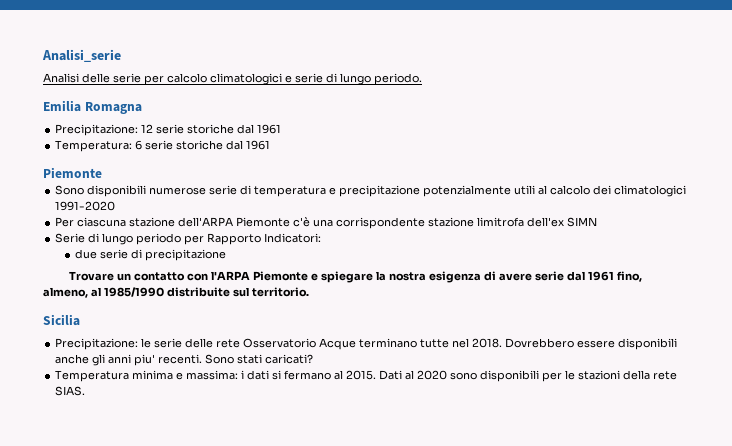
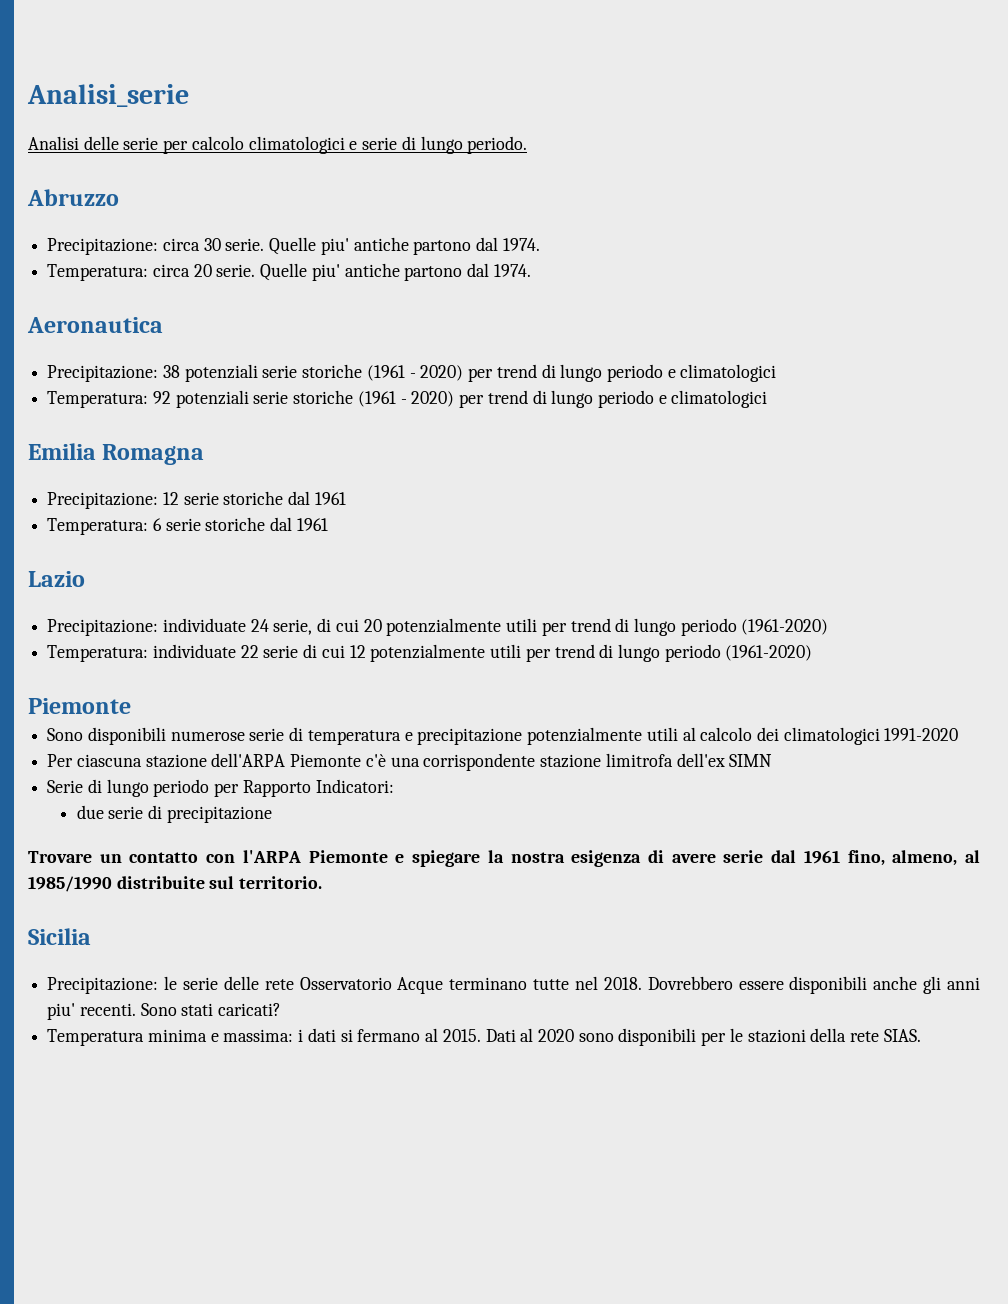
(422, 79) none -> [27,189,119,206] [47,237,540,255] [47,263,531,281] [27,317,163,333] [47,364,777,382] [47,390,768,408] // Abruzzo // Precipitazione: circa 30 serie. Quelle piu' antiche partono dal 1974. // Temperatura: circa 20 serie. Quelle piu' antiche partono dal 1974. // Aeronautica // Precipitazione: 38 potenziali serie storiche (1961 - 2020) per trend di lungo periodo e climatologici // Temperatura: 92 potenziali serie storiche (1961 - 2020) per trend di lungo periodo e climatologici
(271, 145) none -> [28,571,85,587] [47,618,829,636] [47,644,813,662] // Lazio // Precipitazione: individuate 24 serie, di cui 20 potenzialmente utili per trend di lungo periodo (1961-2020) // Temperatura: individuate 22 serie di cui 12 potenzialmente utili per trend di lungo periodo (1961-2020)

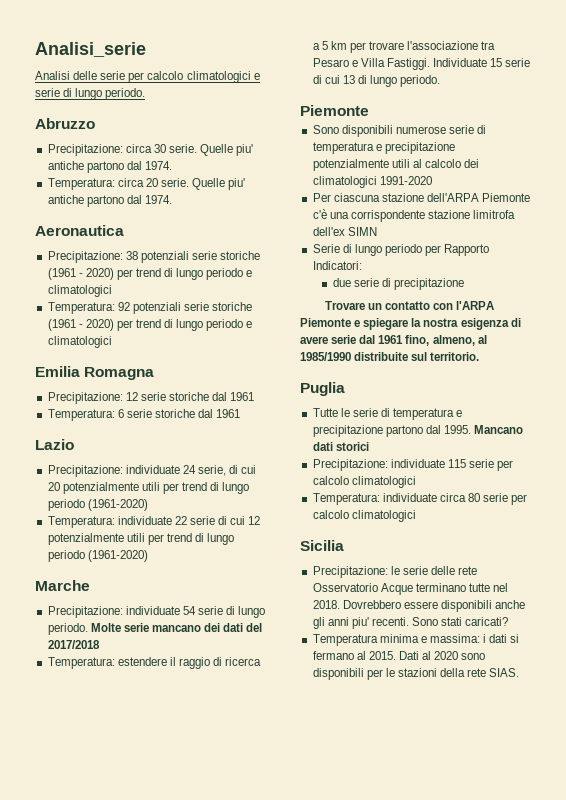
(813, 653) none -> [35,580,90,591] [47,606,266,618] [47,623,263,635] [47,640,100,649] [47,657,262,669] [312,41,496,53] [312,58,531,70] [312,75,441,87] // Marche // Precipitazione: individuate 54 serie di lungo periodo. Molte serie mancano dei dati del 2017/2018 // Temperatura: estendere il raggio di ricerca a 5 km per trovare l'associazione tra Pesaro e Villa Fastiggi. Individuate 15 serie di cui 13 di lungo periodo.
(323, 882) none -> [300,382,345,396] [312,408,463,420] [312,425,524,437] [312,442,369,451] [312,459,514,471] [312,476,416,488] [312,493,528,505] [312,510,416,522] // Puglia // Tutte le serie di temperatura e precipitazione partono dal 1995. Mancano dati storici // Precipitazione: individuate 115 serie per calcolo climatologici // Temperatura: individuate circa 80 serie per calcolo climatologici

